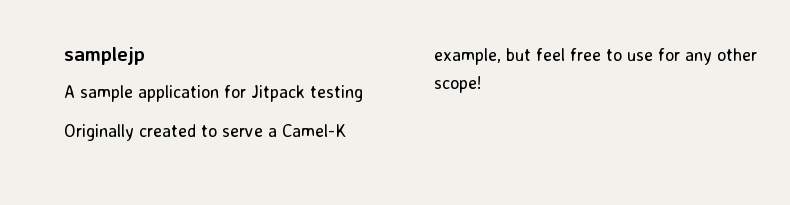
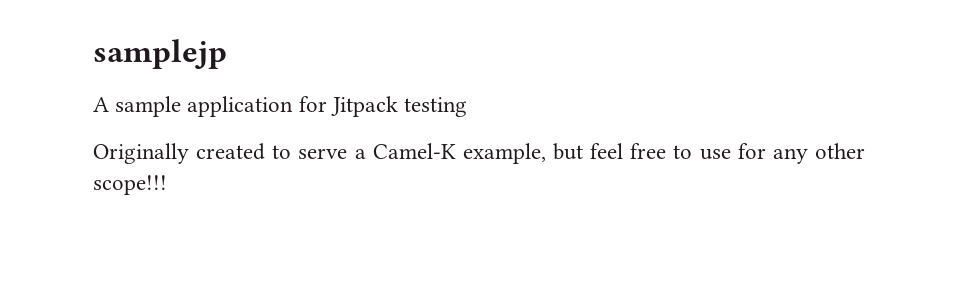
[434,76,481,93] scope! -> [93,175,167,195] scope!!!

